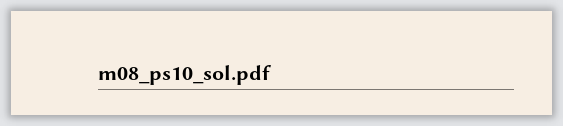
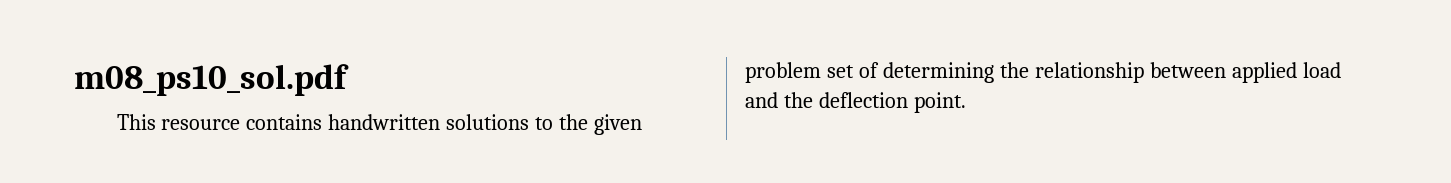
(271, 75) none -> [116,114,643,135] [745,62,1341,83] [745,92,966,113] // This resource contains handwritten solutions to the given problem set of determining the relationship between applied load and the deflection point.

